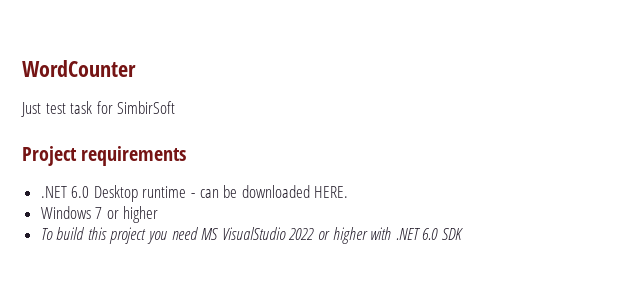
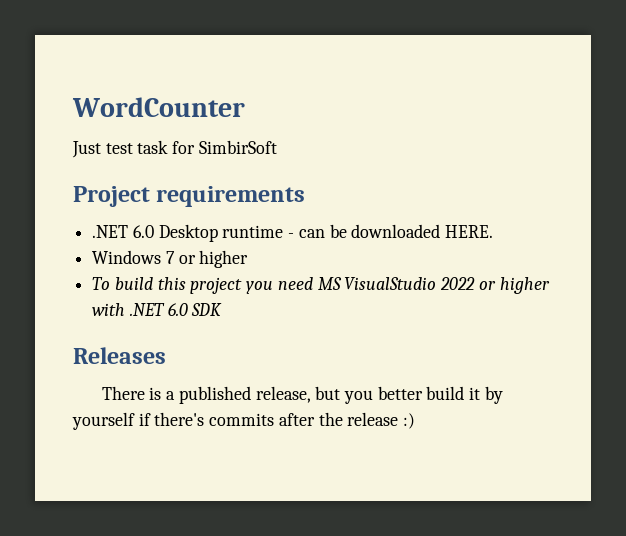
(463, 234) none -> [73,347,166,364] [101,386,503,404] [72,412,416,430] // Releases // There is a published release, but you better build it by yourself if there's commits after the release :)

